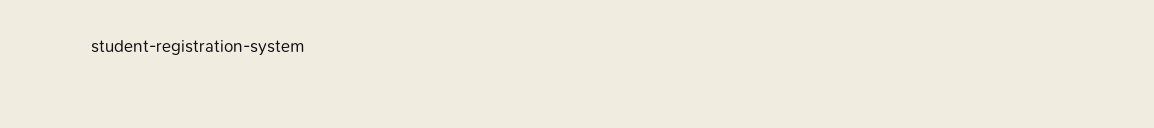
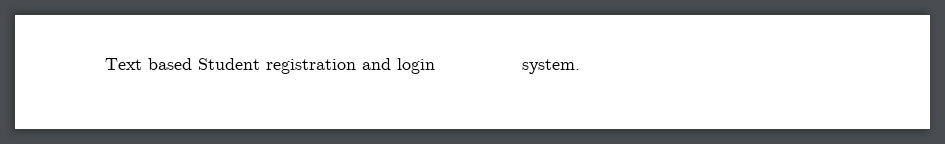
[91,40,305,56] student-registration-system -> [105,58,580,74] Text based Student registration and login system.

